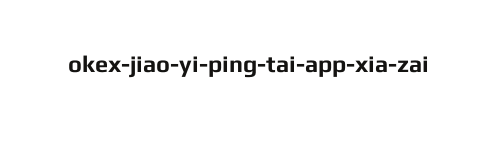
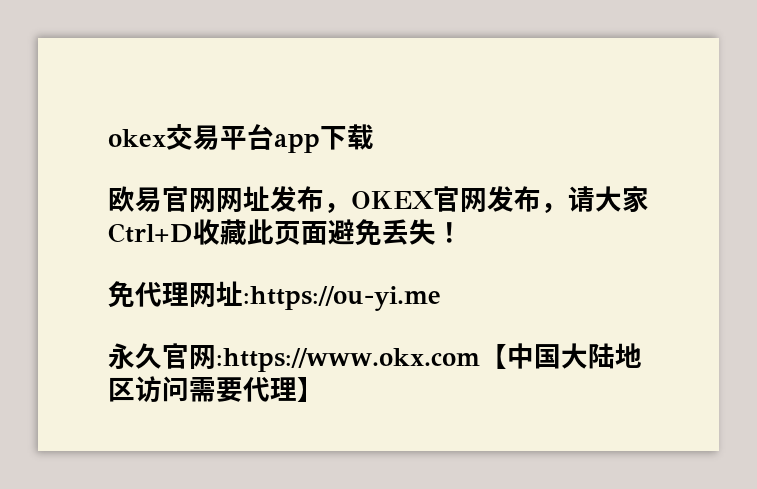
[68,55,429,78] okex-jiao-yi-ping-tai-app-xia-zai -> [108,124,374,153] [108,186,649,213] [108,219,463,246] [108,281,441,311] [108,343,642,372] [108,376,324,403] okex交易平台app下载 // 欧易官网网址发布，OKEX官网发布，请大家Ctrl+D收藏此页面避免丢失！ // 免代理网址:https://ou-yi.me // 永久官网:https://www.okx.com【中国大陆地区访问需要代理】

